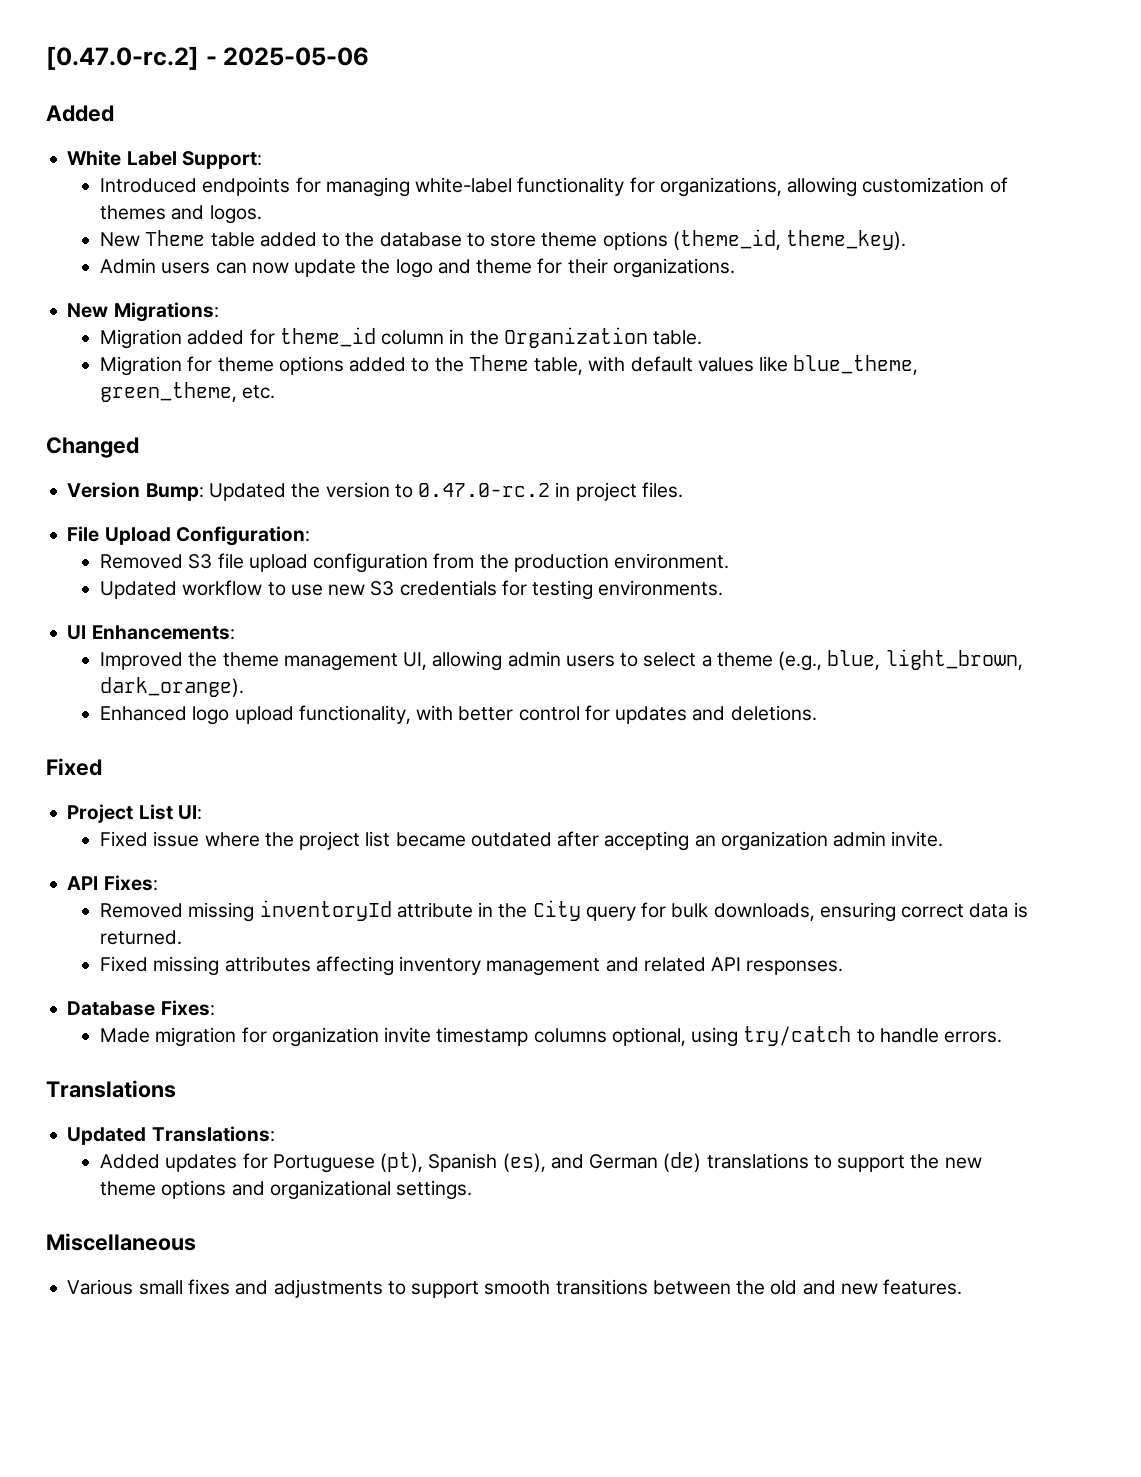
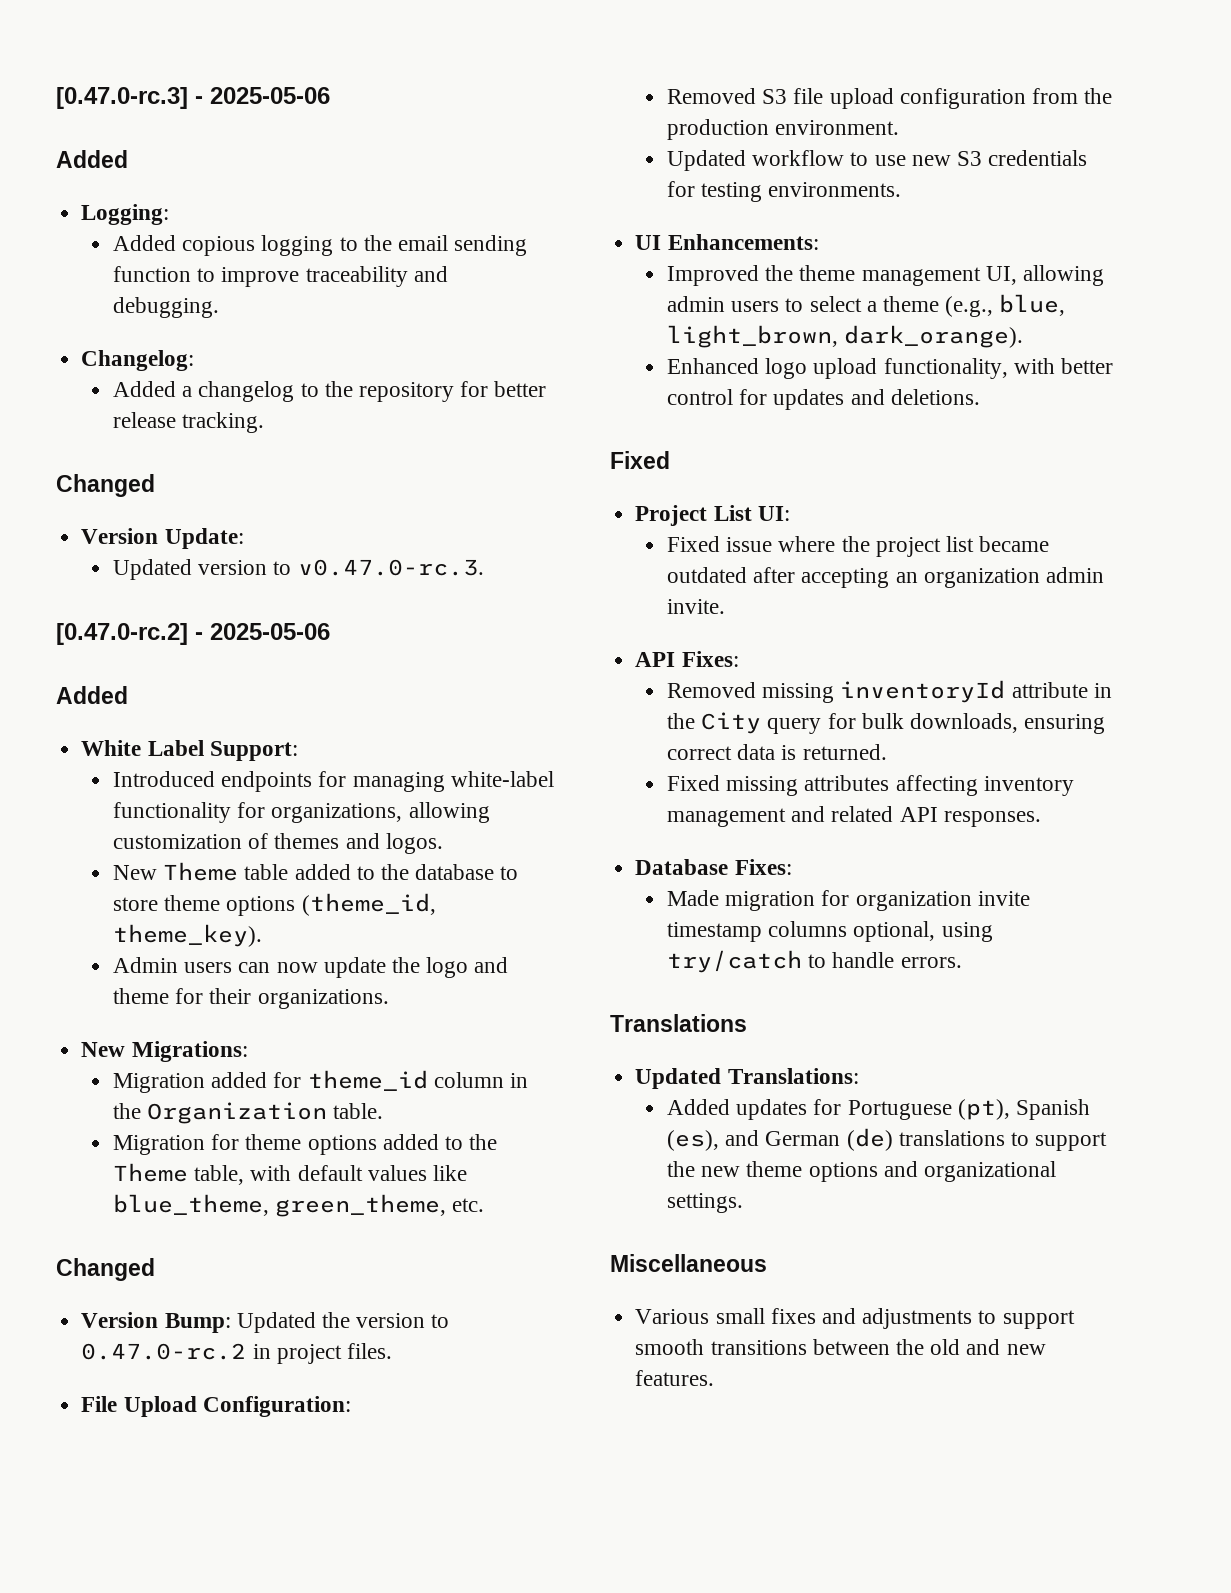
(46, 58) none -> [56,87,330,109] [56,150,128,168] [81,204,170,225] [112,235,528,256] [112,266,448,287] [112,297,219,318] [81,350,195,371] [112,381,547,402] [112,412,265,433] [56,474,155,497] [81,528,244,549] [112,559,484,580] [0.47.0-rc.3] - 2025-05-06 // Added // Logging: // Added copious logging to the email sending function to improve traceability and debugging. // Changelog: // Added a changelog to the repository for better release tracking. // Changed // Version Update: // Updated version to v0.47.0-rc.3. //

